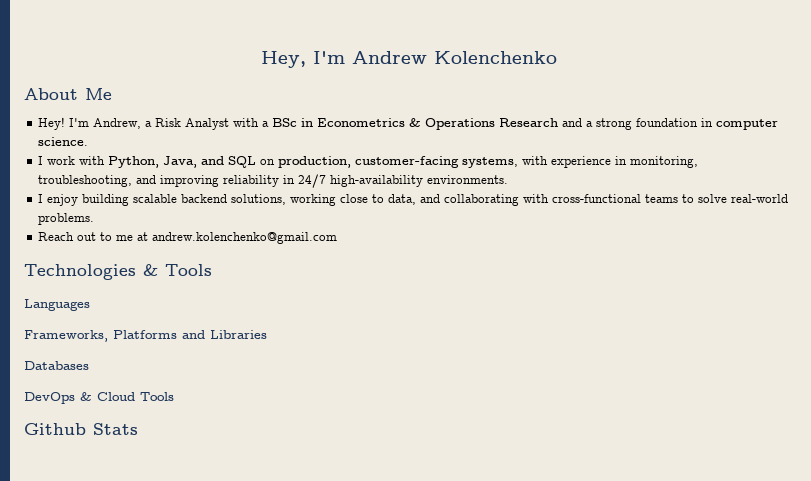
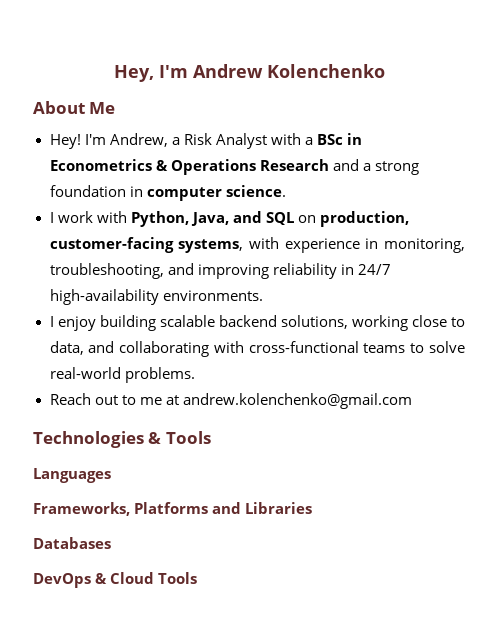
[24,423,138,435] // Github Stats -> (198, 578) none

